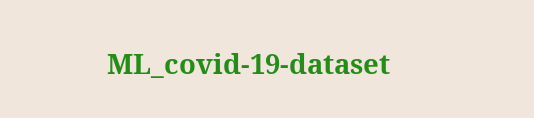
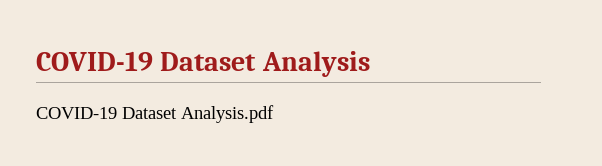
[107,53,390,78] ML_covid-19-dataset -> [36,51,370,77] [36,105,274,123] COVID-19 Dataset Analysis // COVID-19 Dataset Analysis.pdf

